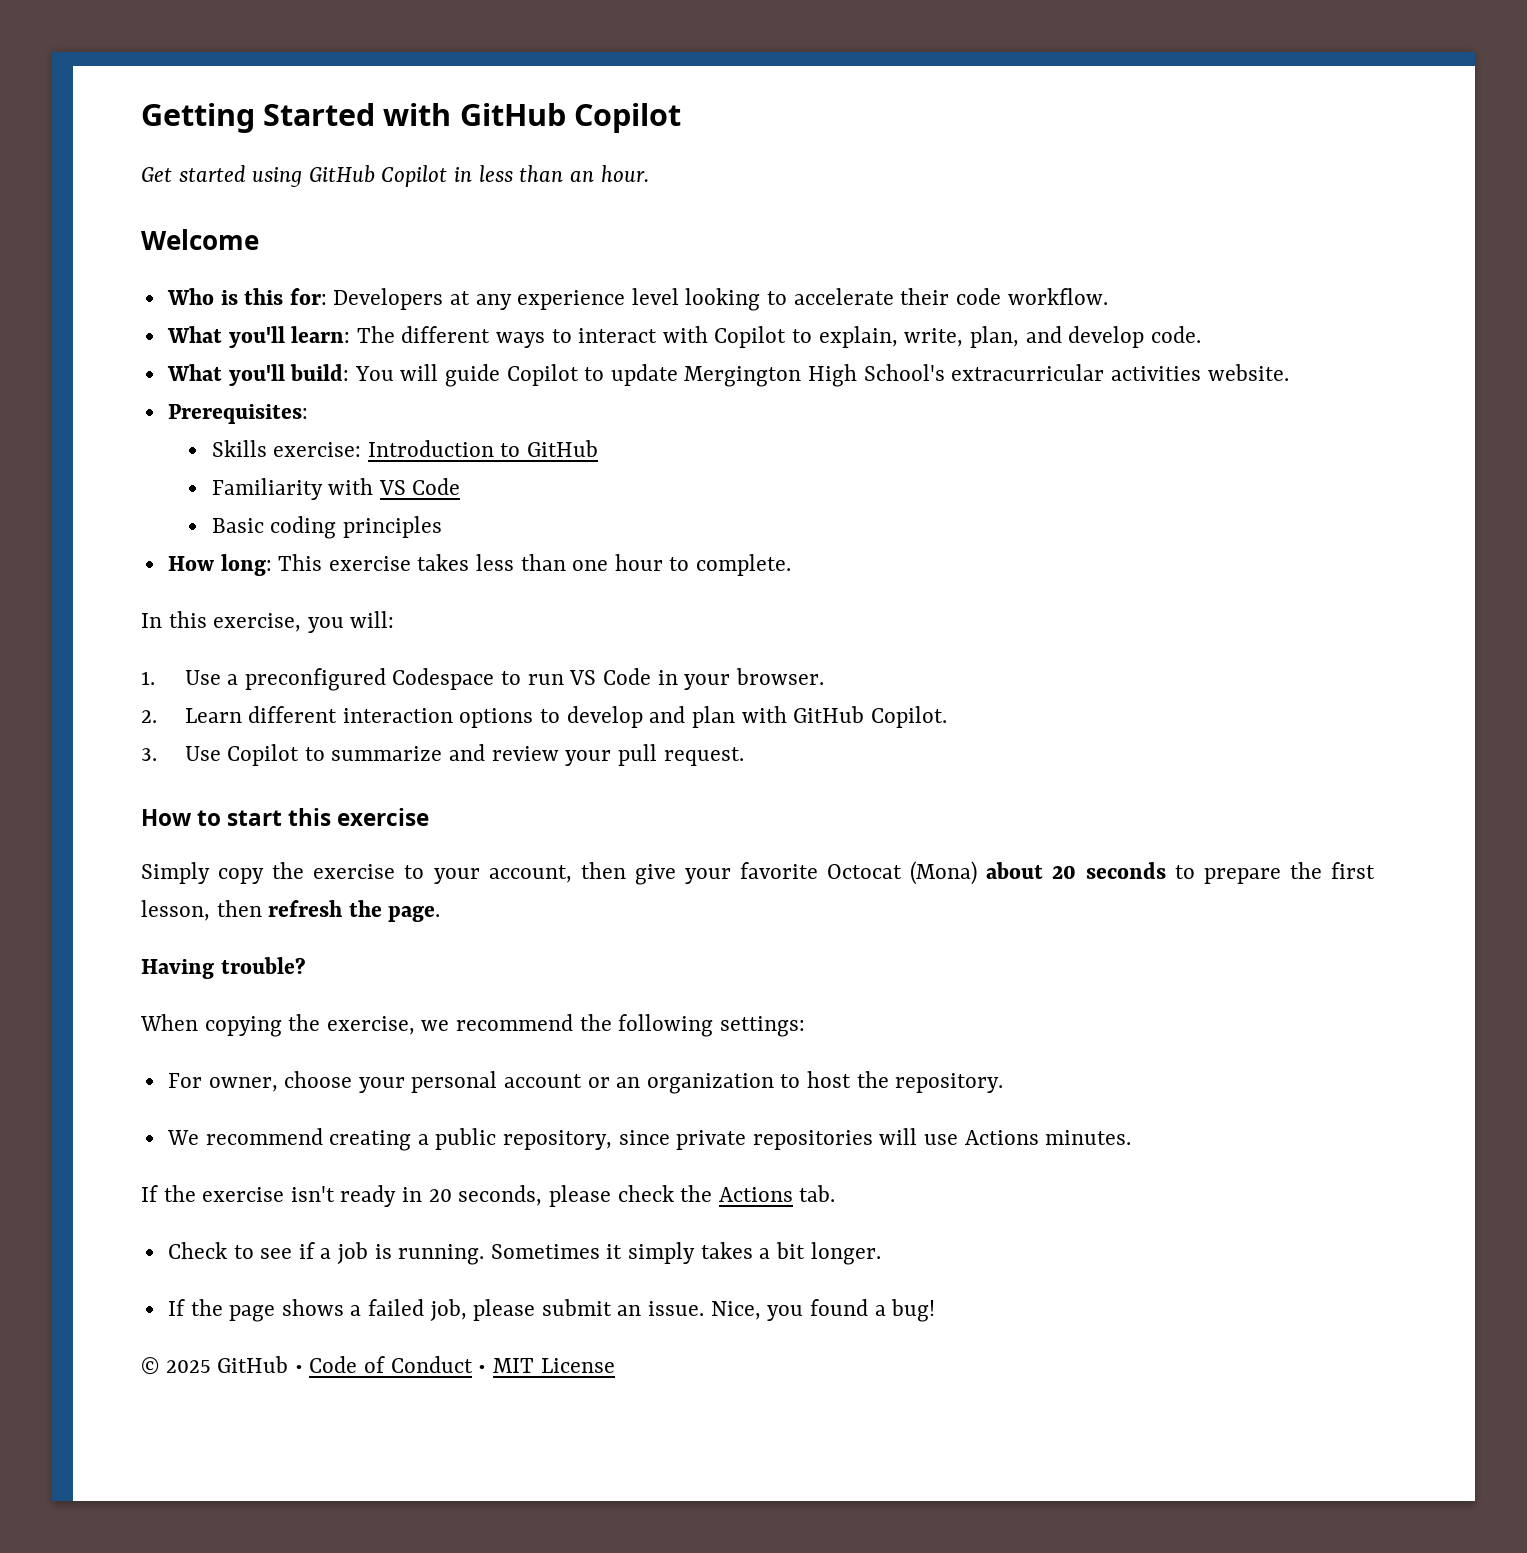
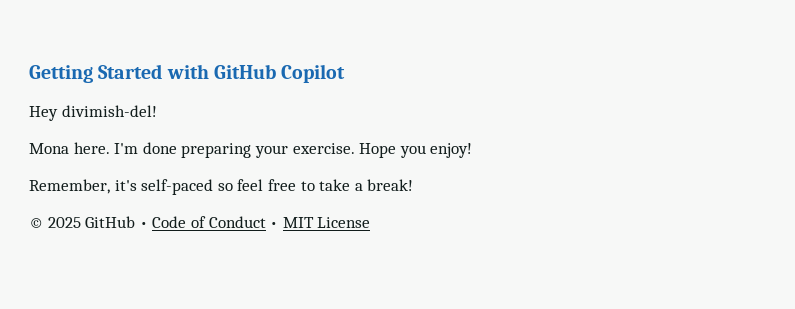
[141,165,649,187] [141,229,259,250] [166,288,1108,311] [166,326,1201,348] [166,364,1289,387] [167,404,308,424] [211,440,598,457] [211,478,461,500] [211,516,442,539] [167,554,792,576] [141,611,395,633] [141,668,824,691] [141,706,947,728] [141,744,744,766] [141,808,430,826] [141,861,1376,885] [141,900,441,922] [141,957,306,979] [140,1014,805,1037] [167,1071,1004,1094] [166,1128,1132,1151] [141,1185,836,1207] [167,1242,881,1265] [167,1299,936,1322] Get started using GitHub Copilot in less than an hour. // Welcome // Who is this for: Developers at any experience level looking to accelerate their code workflow. // What you'll learn: The different ways to interact with Copilot to explain, write, plan, and develop code. // What you'll build: You will guide Copilot to update Mergington High School's extracurricular activities website. // Prerequisites: // Skills exercise: Introduction to GitHub // Familiarity with VS Code // Basic coding principles // How long: This exercise takes less than one hour to complete. // In this exercise, you will: // 1. Use a preconfigured Codespace to run VS Code in your browser. // 2. Learn different interaction options to develop and plan with GitHub Copilot. // 3. Use Copilot to summarize and review your pull request. // How to start this exercise // Simply copy the exercise to your account, then give your favorite Octocat (Mona) about 20 seconds to prepare the first lesson, then refresh the page. // Having trouble? // When copying the exercise, we recommend the following settings: // For owner, choose your personal account or an organization to host the repository. // We recommend creating a public repository, since private repositories will use Actions minutes. // If the exercise isn't ready in 20 seconds, please check the Actions tab. // Check to see if a job is running. Sometimes it simply takes a bit longer. // If the page shows a failed job, please submit an issue. Nice, you found a bug! -> [29,105,157,121] [29,142,473,158] [29,179,414,195] Hey divimish-del! // Mona here. I'm done preparing your exercise. Hope you enjoy! // Remember, it's self-paced so feel free to take a break!

